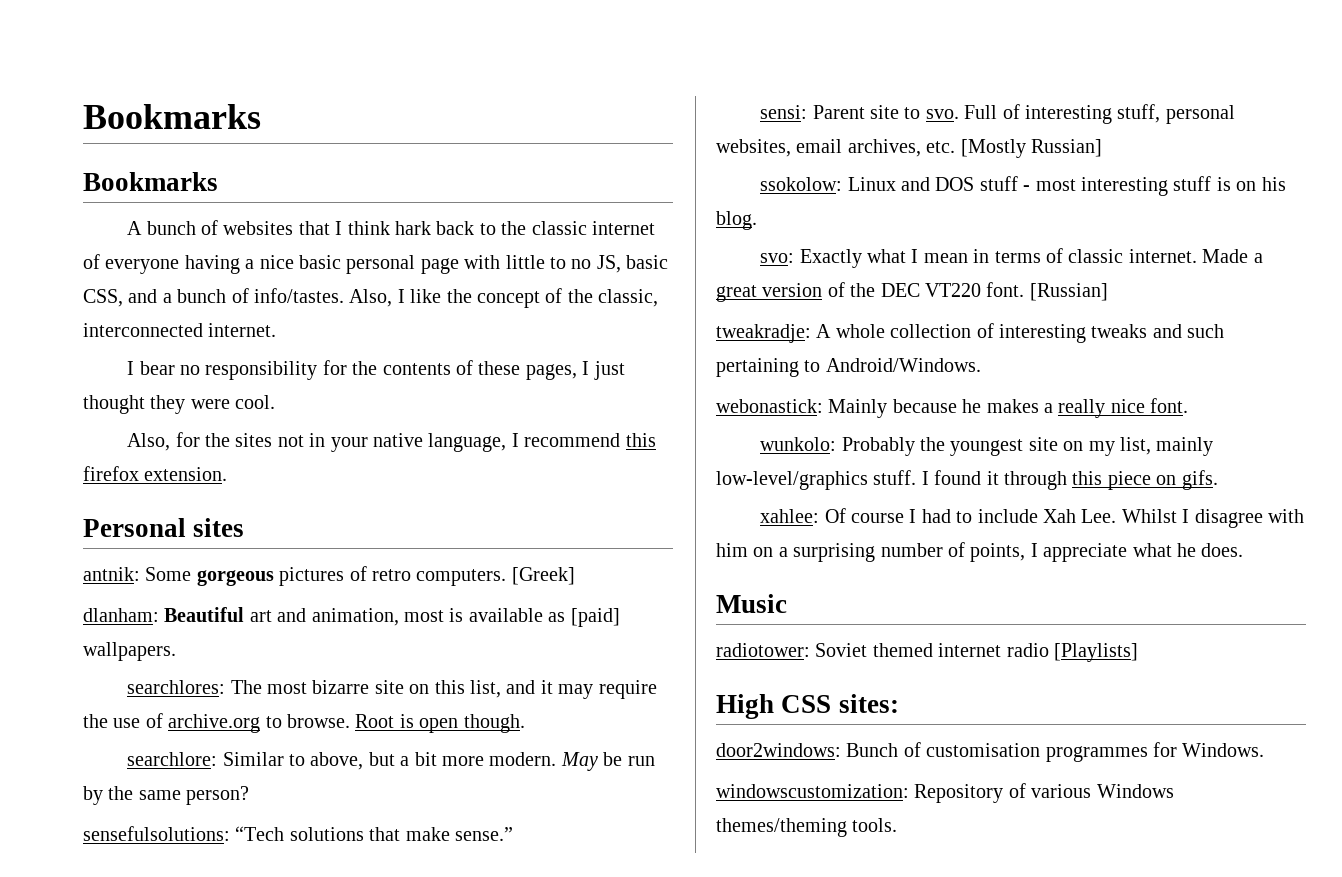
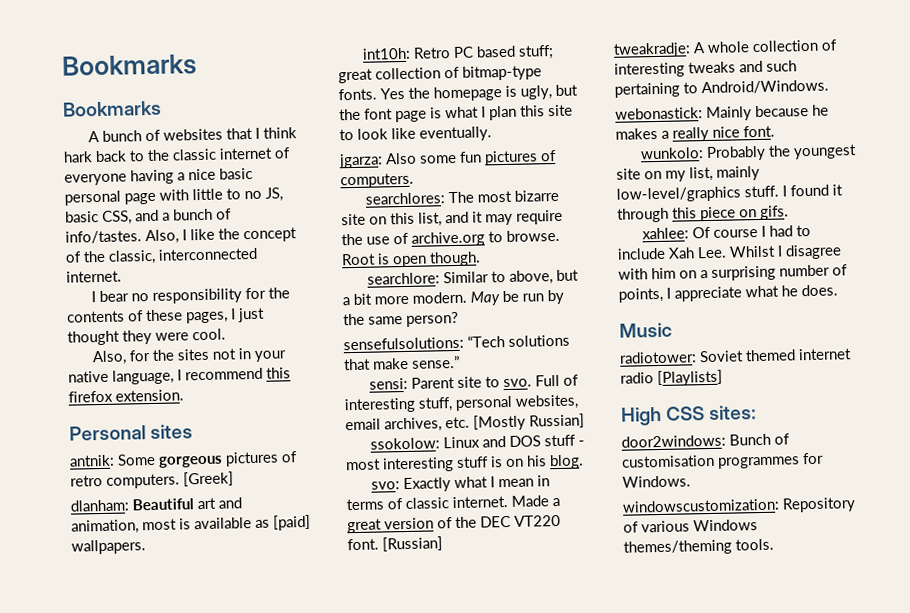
(176, 651) none -> [361,45,554,60] [338,65,542,84] [338,84,578,102] [339,104,573,123] [339,126,492,142] [338,149,557,169] [340,172,414,189] // int10h: Retro PC based stuff; great collection of bitmap-type fonts. Yes the homepage is ugly, but the font page is what I plan this site to look like eventually. // jgarza: Also some fun pictures of computers.

